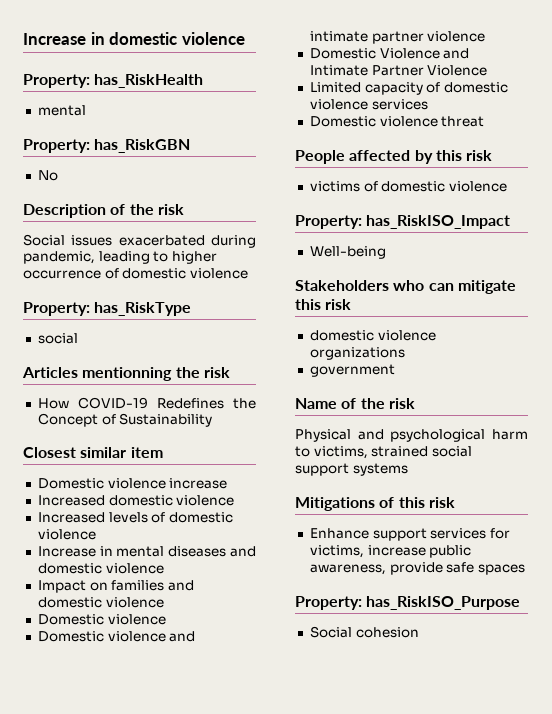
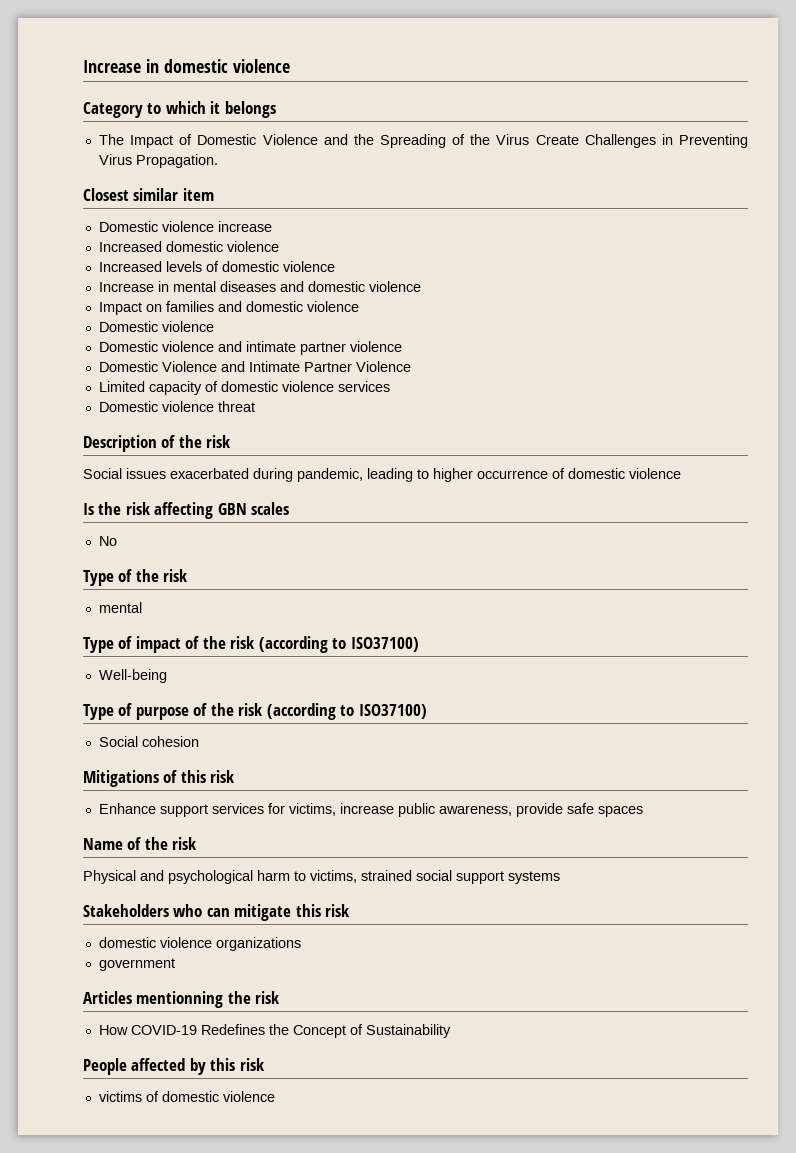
[23,74,204,88] [37,105,86,116] [23,139,191,153] [37,170,58,181] [23,204,184,218] [23,234,256,248] [23,251,217,264] [23,268,248,279] [23,302,192,316] [37,333,78,344] [22,367,230,381] [37,397,256,409] [37,413,213,427] Property: has_RiskHealth // mental // Property: has_RiskGBN // No // Description of the risk // Social issues exacerbated during pandemic, leading to higher occurrence of domestic violence // Property: has_RiskType // social // Articles mentionning the risk // How COVID-19 Redefines the Concept of Sustainability -> [83,101,276,118] [98,134,748,148] [98,154,218,168] Category to which it belongs // The Impact of Domestic Violence and the Spreading of the Virus Create Challenges in Preventing Virus Propagation.
[295,150,493,164] [309,181,507,192] [295,215,511,229] [309,246,386,259] [295,280,516,294] [295,299,352,310] [309,330,436,341] [309,347,405,360] [309,364,395,377] [295,398,415,409] [295,429,528,442] [295,446,472,459] [295,463,408,476] People affected by this risk // victims of domestic violence // Property: has_RiskISO_Impact // Well-being // Stakeholders who can mitigate this risk // domestic violence organizations // government // Name of the risk // Physical and psychological harm to victims, strained social support systems -> [83,435,231,452] [83,468,681,482] [83,502,290,519] [98,536,117,546] [83,569,188,586] [98,602,142,613] [83,636,419,653] [98,669,167,683] [83,703,427,720] [98,736,199,747] Description of the risk // Social issues exacerbated during pandemic, leading to higher occurrence of domestic violence // Is the risk affecting GBN scales // No // Type of the risk // mental // Type of impact of the risk (according to ISO37100) // Well-being // Type of purpose of the risk (according to ISO37100) // Social cohesion
[295,596,521,610] [309,626,419,638] Property: has_RiskISO_Purpose // Social cohesion -> [83,837,197,850] [83,870,560,884] [83,904,350,921] [98,937,301,951] [98,958,175,971] [83,991,280,1008] [98,1024,451,1038] [83,1058,264,1075] [98,1091,275,1102] Name of the risk // Physical and psychological harm to victims, strained social support systems // Stakeholders who can mitigate this risk // domestic violence organizations // government // Articles mentionning the risk // How COVID-19 Redefines the Concept of Sustainability // People affected by this risk // victims of domestic violence

